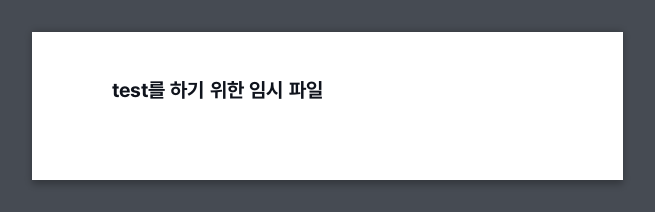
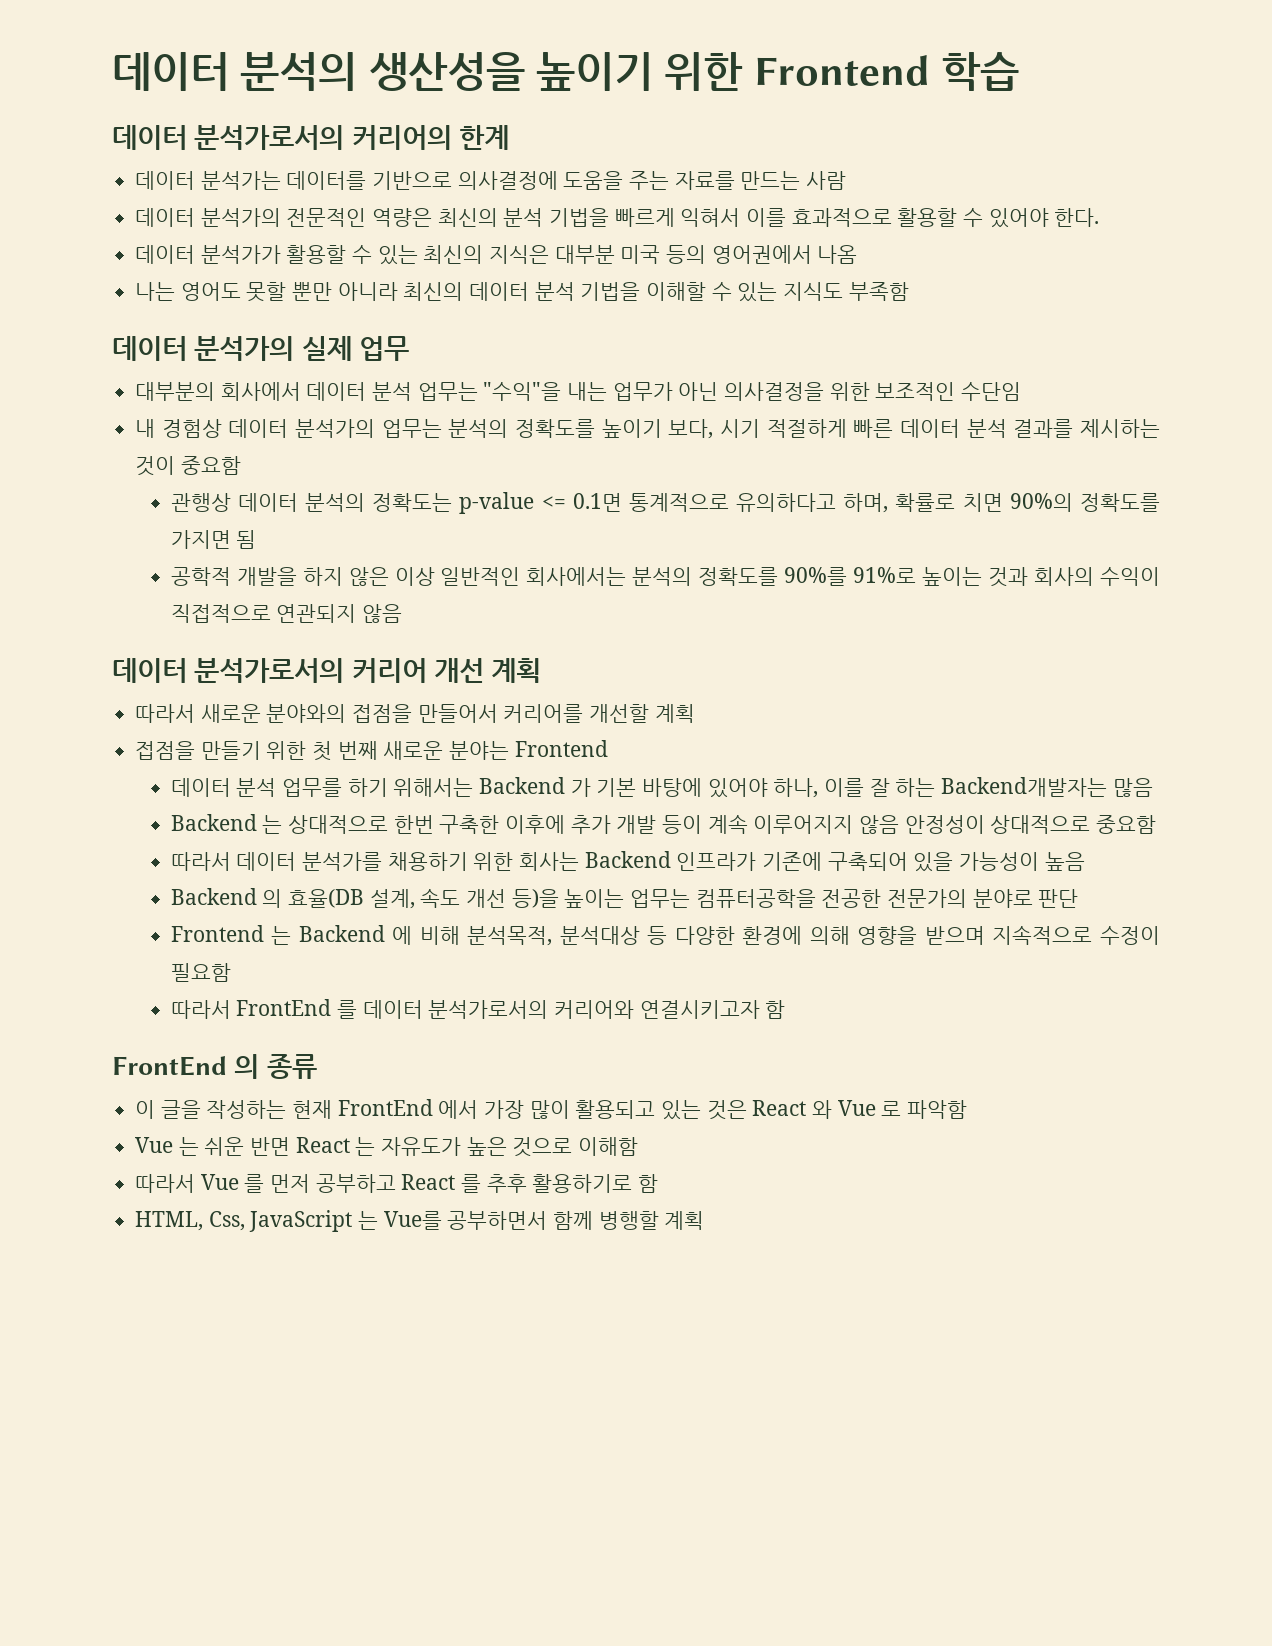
[112,81,323,99] test를 하기 위한 임시 파일 -> [112,52,1020,91] [112,125,509,150] [135,171,847,190] [135,208,1100,228] [135,245,858,265] [135,282,909,302] [112,336,409,361] [135,382,1022,401] [135,419,1160,439] [135,456,241,476] [170,492,1160,514] [170,530,257,549] [170,567,1160,587] [170,604,403,623] [112,658,542,683] [135,704,695,723] [135,740,608,761] [170,777,1153,798] [170,814,1157,834] [170,851,1085,872] [170,888,1079,909] [170,925,1160,946] [170,963,231,982] [170,999,786,1019] [112,1054,317,1079] [135,1099,968,1120] [135,1137,639,1157] [135,1174,659,1193] [135,1210,705,1232] 데이터 분석의 생산성을 높이기 위한 Frontend 학습 // 데이터 분석가로서의 커리어의 한계 // 데이터 분석가는 데이터를 기반으로 의사결정에 도움을 주는 자료를 만드는 사람 // 데이터 분석가의 전문적인 역량은 최신의 분석 기법을 빠르게 익혀서 이를 효과적으로 활용할 수 있어야 한다. // 데이터 분석가가 활용할 수 있는 최신의 지식은 대부분 미국 등의 영어권에서 나옴 // 나는 영어도 못할 뿐만 아니라 최신의 데이터 분석 기법을 이해할 수 있는 지식도 부족함 // 데이터 분석가의 실제 업무 // 대부분의 회사에서 데이터 분석 업무는 "수익"을 내는 업무가 아닌 의사결정을 위한 보조적인 수단임 // 내 경험상 데이터 분석가의 업무는 분석의 정확도를 높이기 보다, 시기 적절하게 빠른 데이터 분석 결과를 제시하는 것이 중요함 // 관행상 데이터 분석의 정확도는 p-value <= 0.1면 통계적으로 유의하다고 하며, 확률로 치면 90%의 정확도를 가지면 됨 // 공학적 개발을 하지 않은 이상 일반적인 회사에서는 분석의 정확도를 90%를 91%로 높이는 것과 회사의 수익이 직접적으로 연관되지 않음 // 데이터 분석가로서의 커리어 개선 계획 // 따라서 새로운 분야와의 접점을 만들어서 커리어를 개선할 계획 // 접점을 만들기 위한 첫 번째 새로운 분야는 Frontend // 데이터 분석 업무를 하기 위해서는 Backend 가 기본 바탕에 있어야 하나, 이를 잘 하는 Backend개발자는 많음 // Backend 는 상대적으로 한번 구축한 이후에 추가 개발 등이 계속 이루어지지 않음 안정성이 상대적으로 중요함 // 따라서 데이터 분석가를 채용하기 위한 회사는 Backend 인프라가 기존에 구축되어 있을 가능성이 높음 // Backend 의 효율(DB 설계, 속도 개선 등)을 높이는 업무는 컴퓨터공학을 전공한 전문가의 분야로 판단 // Frontend 는 Backend 에 비해 분석목적, 분석대상 등 다양한 환경에 의해 영향을 받으며 지속적으로 수정이 필요함 // 따라서 FrontEnd 를 데이터 분석가로서의 커리어와 연결시키고자 함 // FrontEnd 의 종류 // 이 글을 작성하는 현재 FrontEnd 에서 가장 많이 활용되고 있는 것은 React 와 Vue 로 파악함 // Vue 는 쉬운 반면 React 는 자유도가 높은 것으로 이해함 // 따라서 Vue 를 먼저 공부하고 React 를 추후 활용하기로 함 // HTML, Css, JavaScript 는 Vue를 공부하면서 함께 병행할 계획

